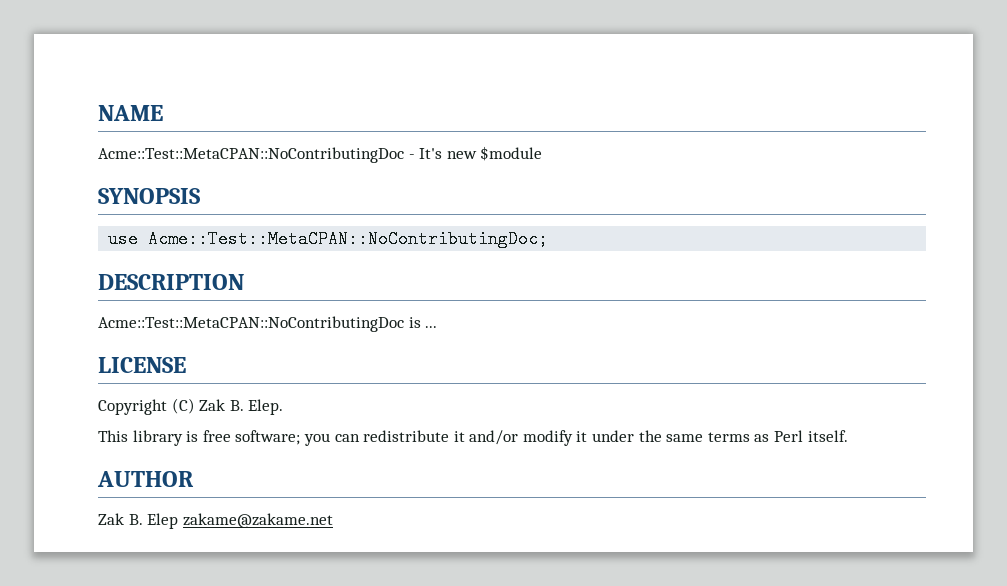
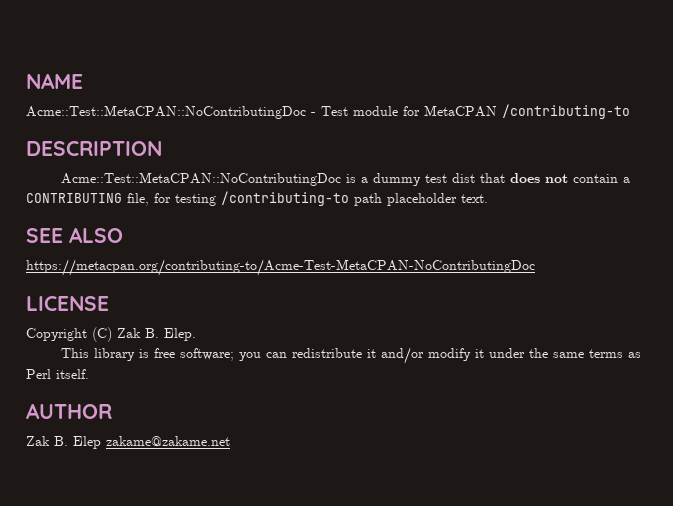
[419,146,543,161] [98,188,200,204] [108,230,549,248] [98,274,244,290] [98,316,438,332] It's new $module // SYNOPSIS // use Acme::Test::MetaCPAN::NoContributingDoc; // DESCRIPTION // Acme::Test::MetaCPAN::NoContributingDoc is ... -> [321,104,630,119] [26,141,162,156] [61,172,631,186] [26,191,488,206] [26,227,123,243] [26,259,535,276] Test module for MetaCPAN /contributing-to // DESCRIPTION // Acme::Test::MetaCPAN::NoContributingDoc is a dummy test dist that does not contain a CONTRIBUTING file, for testing /contributing-to path placeholder text. // SEE ALSO // https://metacpan.org/contributing-to/Acme-Test-MetaCPAN-NoContributingDoc

